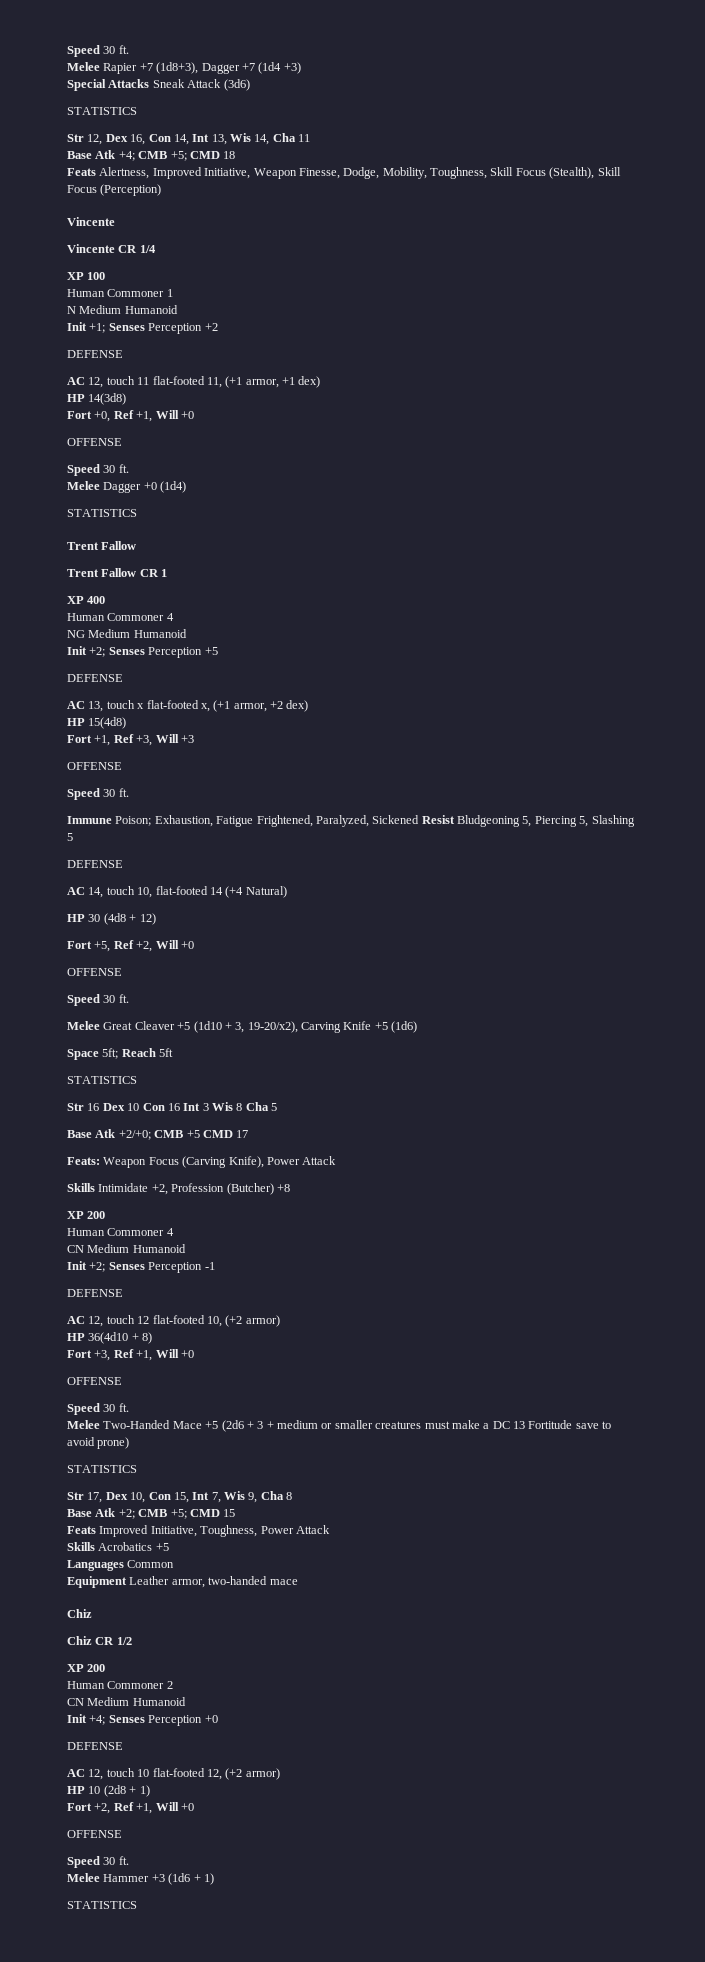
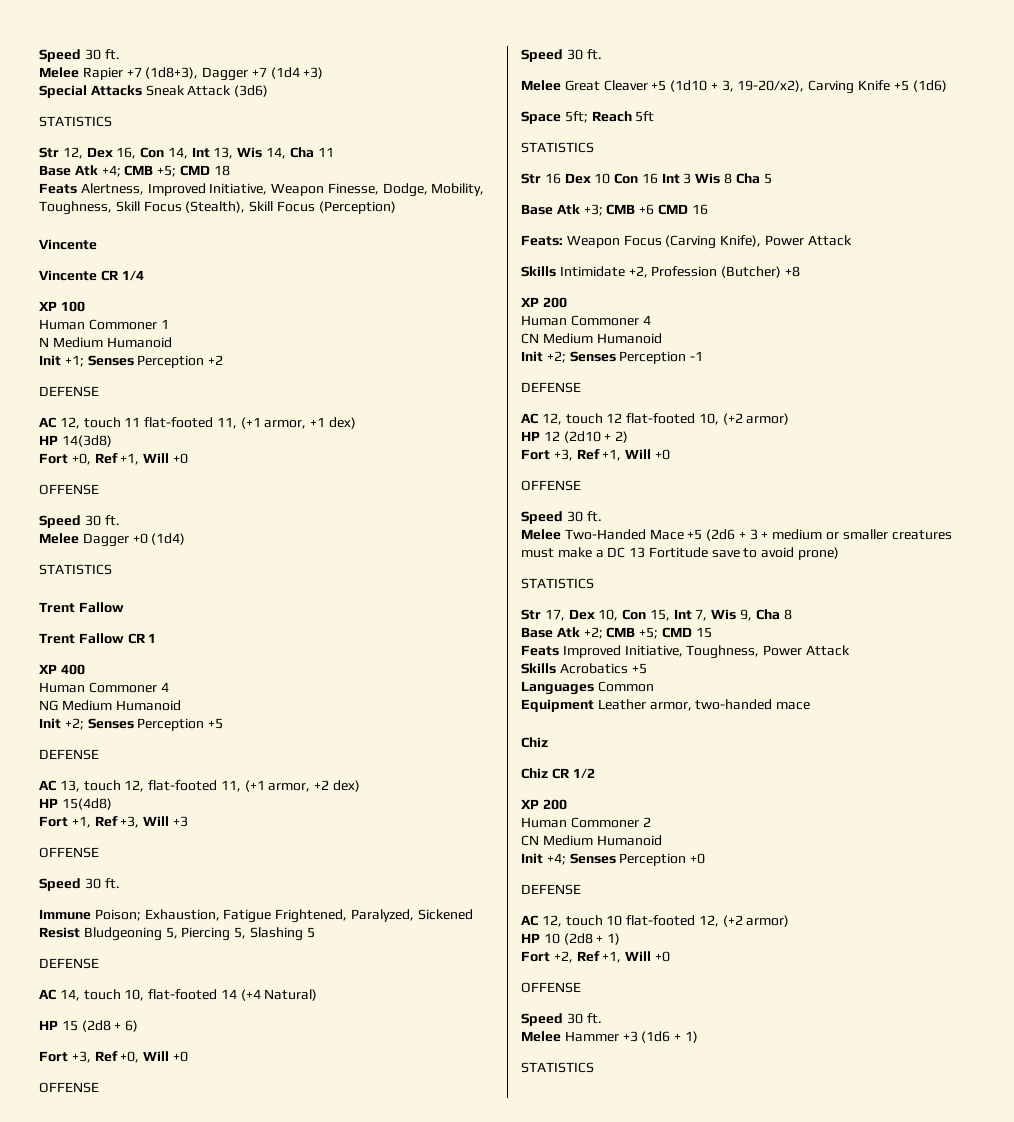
[137,700,210,712] x flat-footed x, -> [124,780,241,792] 12, flat-footed 11,
[88,913,156,925] [67,940,153,952] 30 (4d8 + 12) // Fort +5, Ref +2, -> [61,1020,139,1032] [39,1051,140,1063] 15 (2d8 + 6) // Fort +3, Ref +0,
[118,1130,249,1140] +2/+0; CMB +5 CMD 17 -> [583,204,708,216] +3; CMB +6 CMD 16
[88,1332,153,1344] 36(4d10 + 8) -> [543,431,629,443] 12 (2d10 + 2)

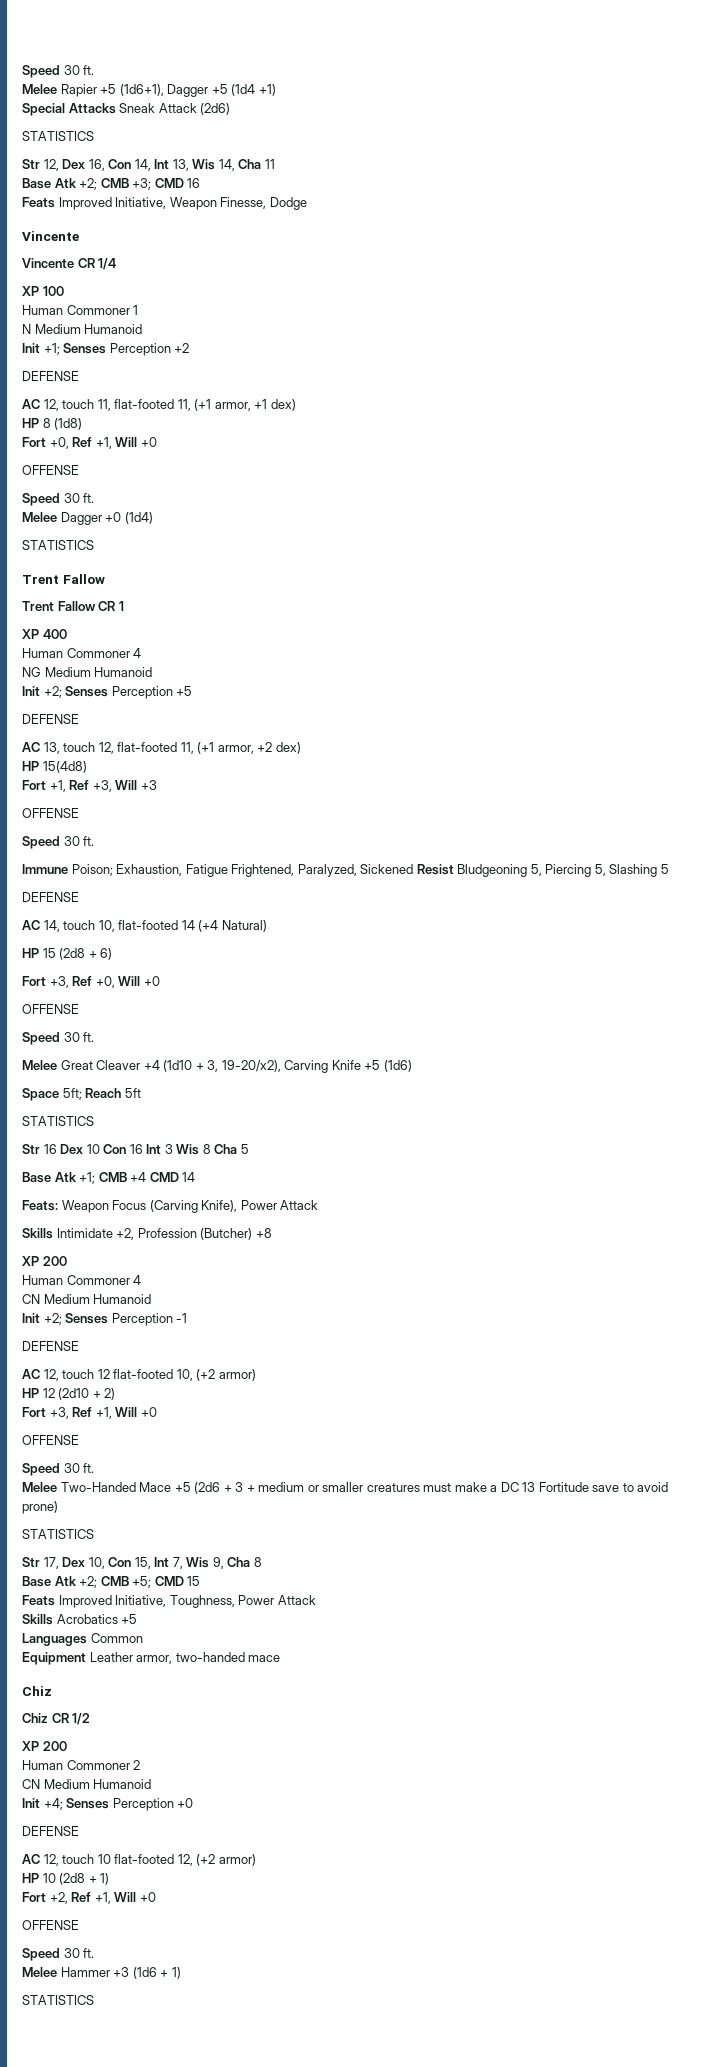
[126,67,324,81] +7 (1d8+3), Dagger +7 (1d4 +3) -> [100,84,276,97] +5 (1d6+1), Dagger +5 (1d4 +1)
[234,85,269,97] (3d6) -> [200,103,231,115] (2d6)
[101,165,230,177] [39,183,144,195] +4; CMB +5; CMD 18 // Feats Alertness, -> [79,178,201,190] [22,197,55,208] +2; CMB +3; CMD 16 // Feats
[382,183,485,197] [39,201,396,215] Dodge, Mobility, Toughness, Skill Focus (Stealth), Skill Focus (Perception) -> [269,197,307,210] Dodge
[124,417,141,427] 11 -> [97,399,111,411] 11,
[61,435,112,447] 14(3d8) -> [42,418,83,430] 8 (1d8)
[651,80,667,91] +5 -> [143,1060,160,1070] +4
[583,204,708,216] +3; CMB +6 CMD 16 -> [79,1172,196,1184] +1; CMB +4 CMD 14

